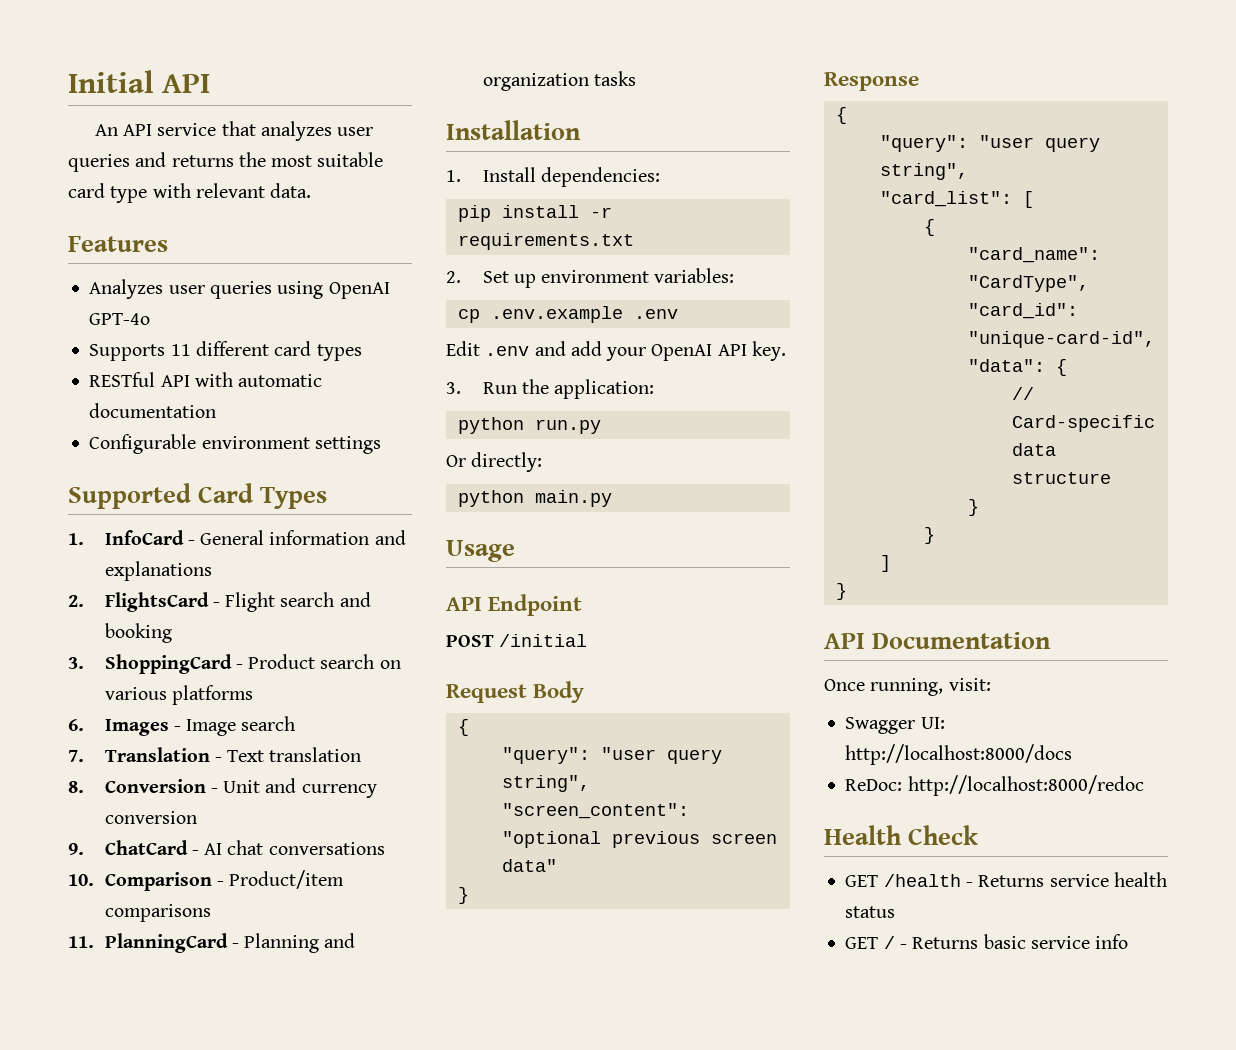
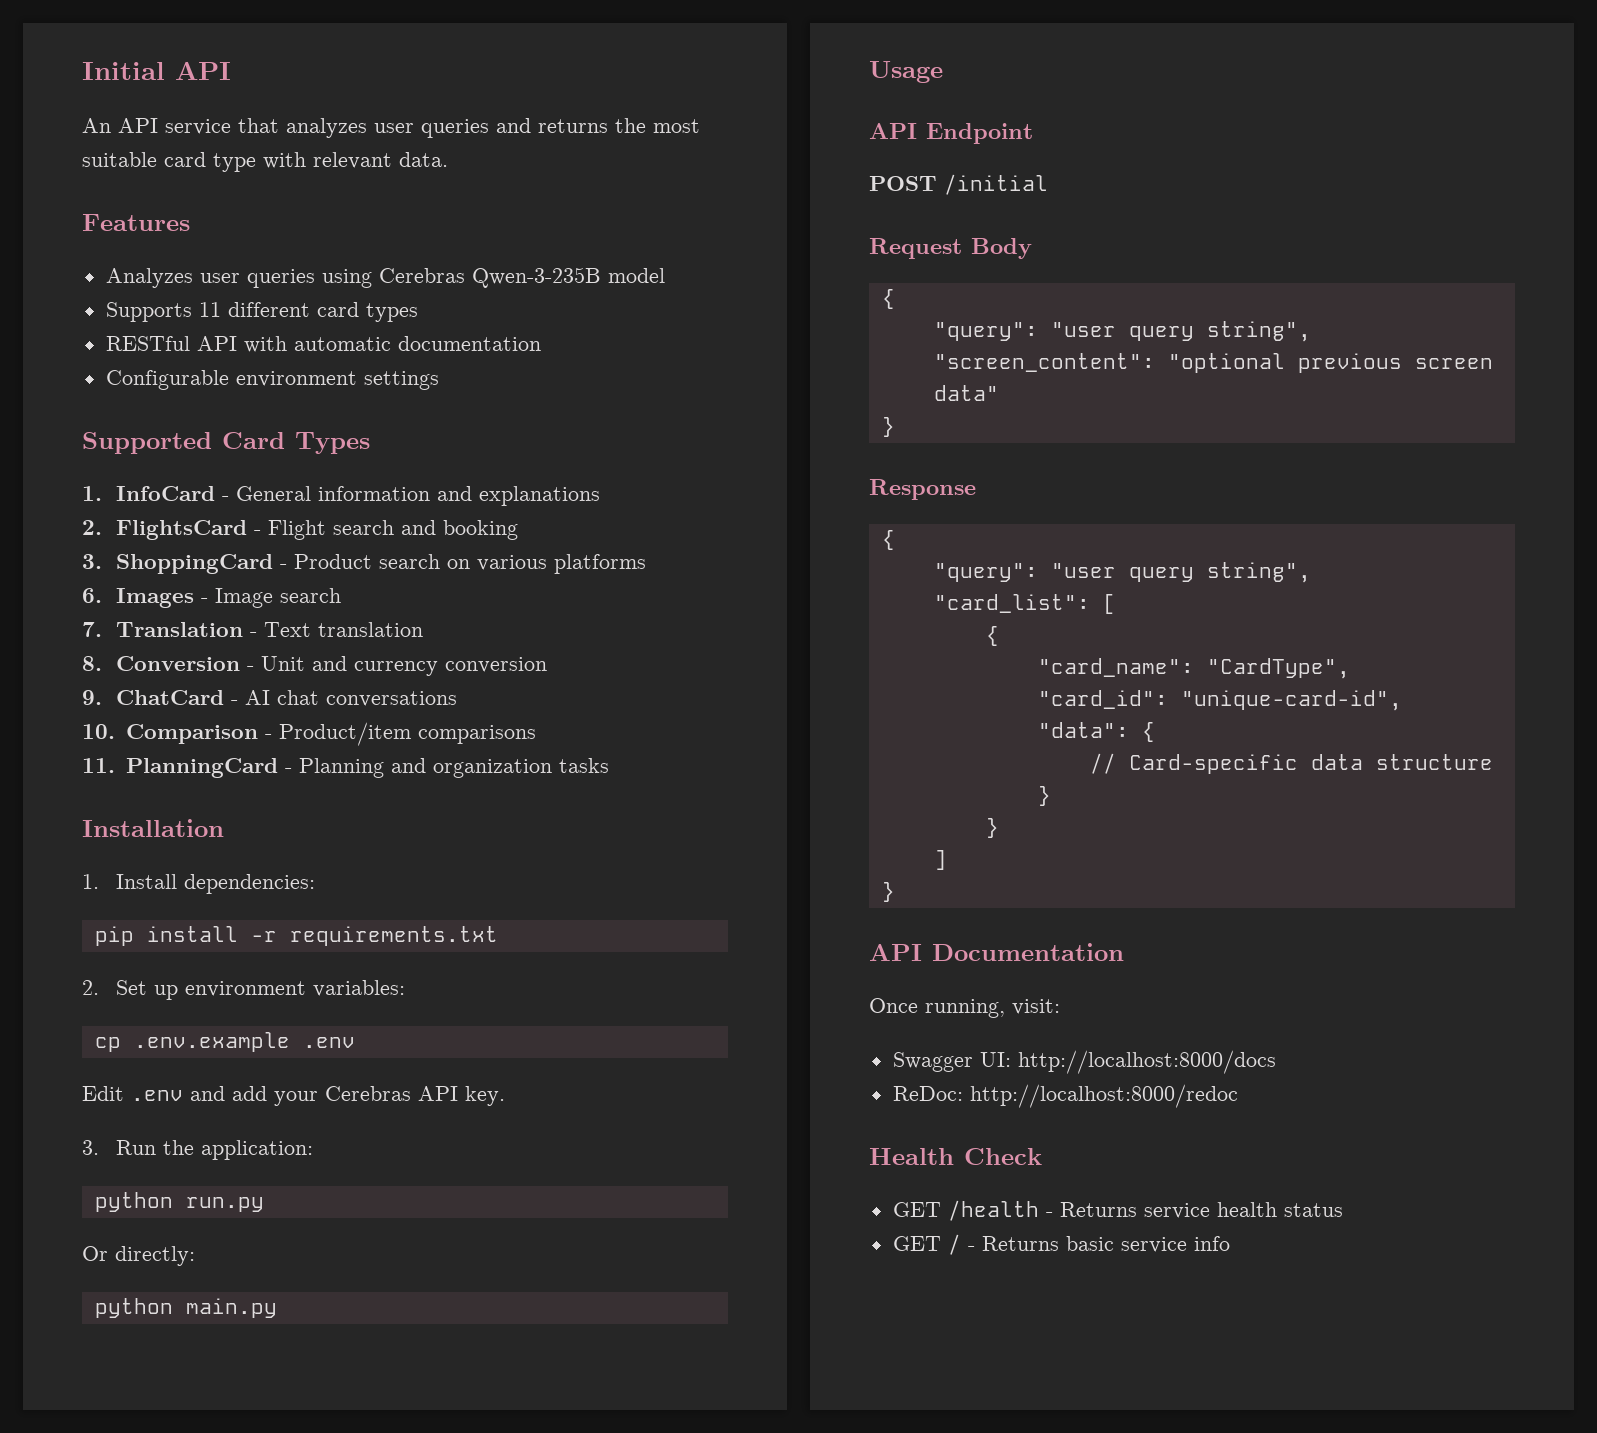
[328,282,390,299] [89,313,151,325] OpenAI GPT-4o -> [378,267,665,288] Cerebras Qwen-3-235B model
[651,344,713,361] OpenAI -> [325,1086,411,1101] Cerebras

